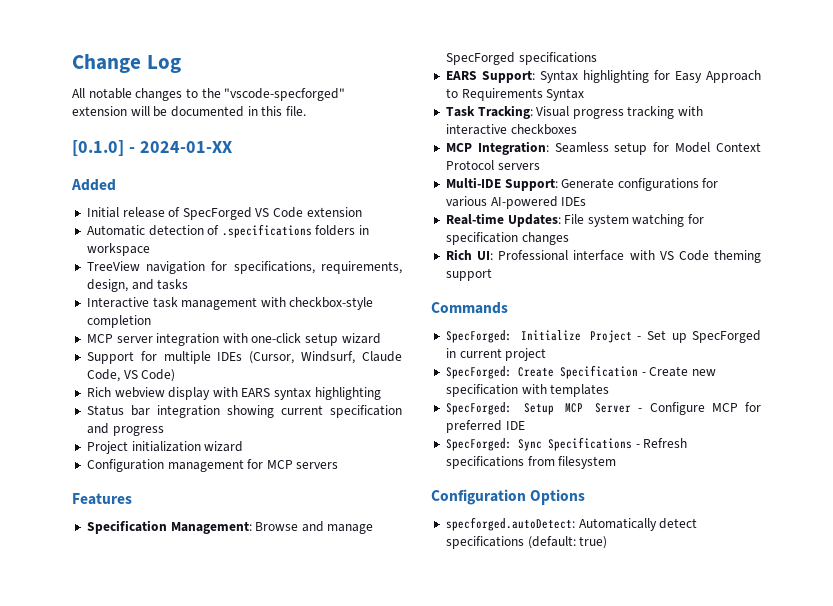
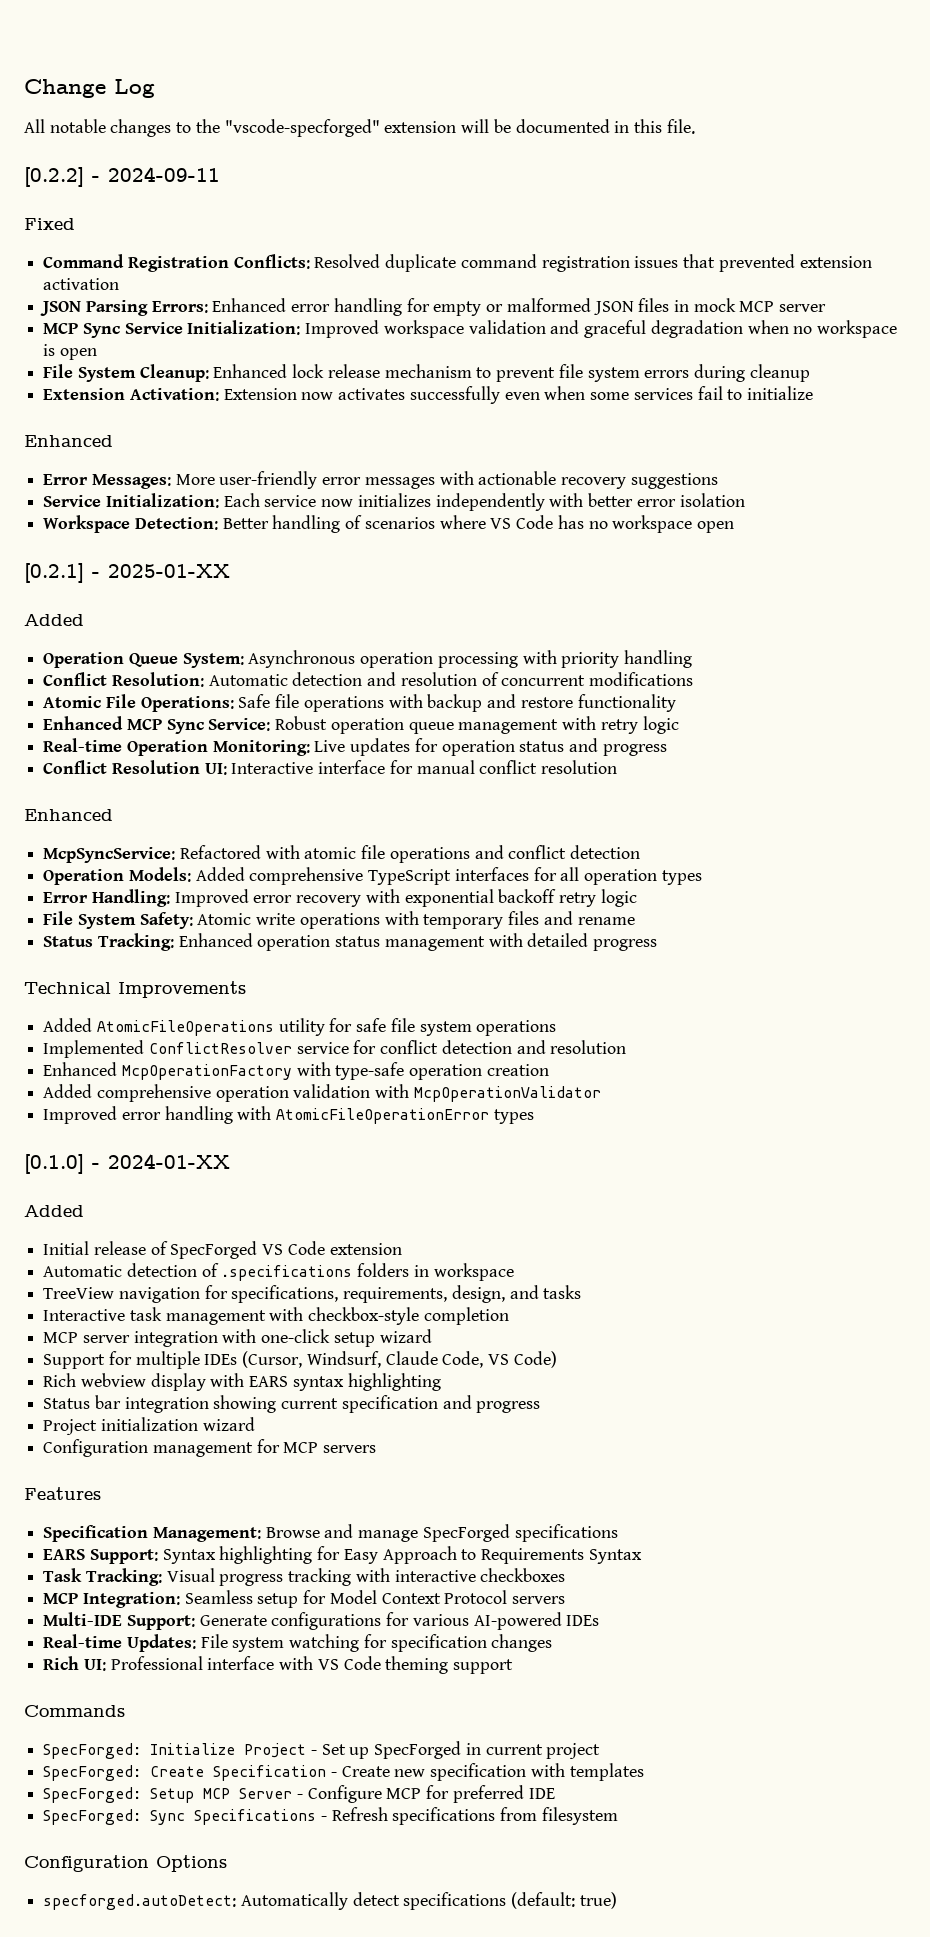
(306, 111) none -> [24,167,220,187] [24,218,75,230] [43,254,872,272] [43,278,120,290] [40,298,827,316] [43,320,897,338] [43,344,97,360] [43,364,810,382] [43,386,813,404] [24,435,113,447] [43,471,718,489] [43,493,745,511] [43,515,734,533] [24,563,230,583] [24,614,84,626] [43,650,693,668] [43,672,694,687] [43,694,676,712] [43,716,679,734] [43,738,667,756] [43,760,618,775] [24,809,113,821] [43,845,641,863] [43,867,702,885] [43,889,637,907] [43,911,635,929] [43,933,658,951] [24,981,246,998] [43,1018,557,1036] [43,1040,627,1058] [43,1062,549,1080] [43,1084,601,1102] [43,1106,534,1124] // [0.2.2] - 2024-09-11 // Fixed // Command Registration Conflicts: Resolved duplicate command registration issues that prevented extension activation // JSON Parsing Errors: Enhanced error handling for empty or malformed JSON files in mock MCP server // MCP Sync Service Initialization: Improved workspace validation and graceful degradation when no workspace is open // File System Cleanup: Enhanced lock release mechanism to prevent file system errors during cleanup // Extension Activation: Extension now activates successfully even when some services fail to initialize // Enhanced // Error Messages: More user-friendly error messages with actionable recovery suggestions // Service Initialization: Each service now initializes independently with better error isolation // Workspace Detection: Better handling of scenarios where VS Code has no workspace open // [0.2.1] - 2025-01-XX // Added // Operation Queue System: Asynchronous operation processing with priority handling // Conflict Resolution: Automatic detection and resolution of concurrent modifications // Atomic File Operations: Safe file operations with backup and restore functionality // Enhanced MCP Sync Service: Robust operation queue management with retry logic // Real-time Operation Monitoring: Live updates for operation status and progress // Conflict Resolution UI: Interactive interface for manual conflict resolution // Enhanced // McpSyncService: Refactored with atomic file operations and conflict detection // Operation Models: Added comprehensive TypeScript interfaces for all operation types // Error Handling: Improved error recovery with exponential backoff retry logic // File System Safety: Atomic write operations with temporary files and rename // Status Tracking: Enhanced operation status management with detailed progress // Technical Improvements // Added AtomicFileOperations utility for safe file system operations // Implemented ConflictResolver service for conflict detection and resolution // Enhanced McpOperationFactory with type-safe operation creation // Added comprehensive operation validation with McpOperationValidator // Improved error handling with AtomicFileOperationError types

